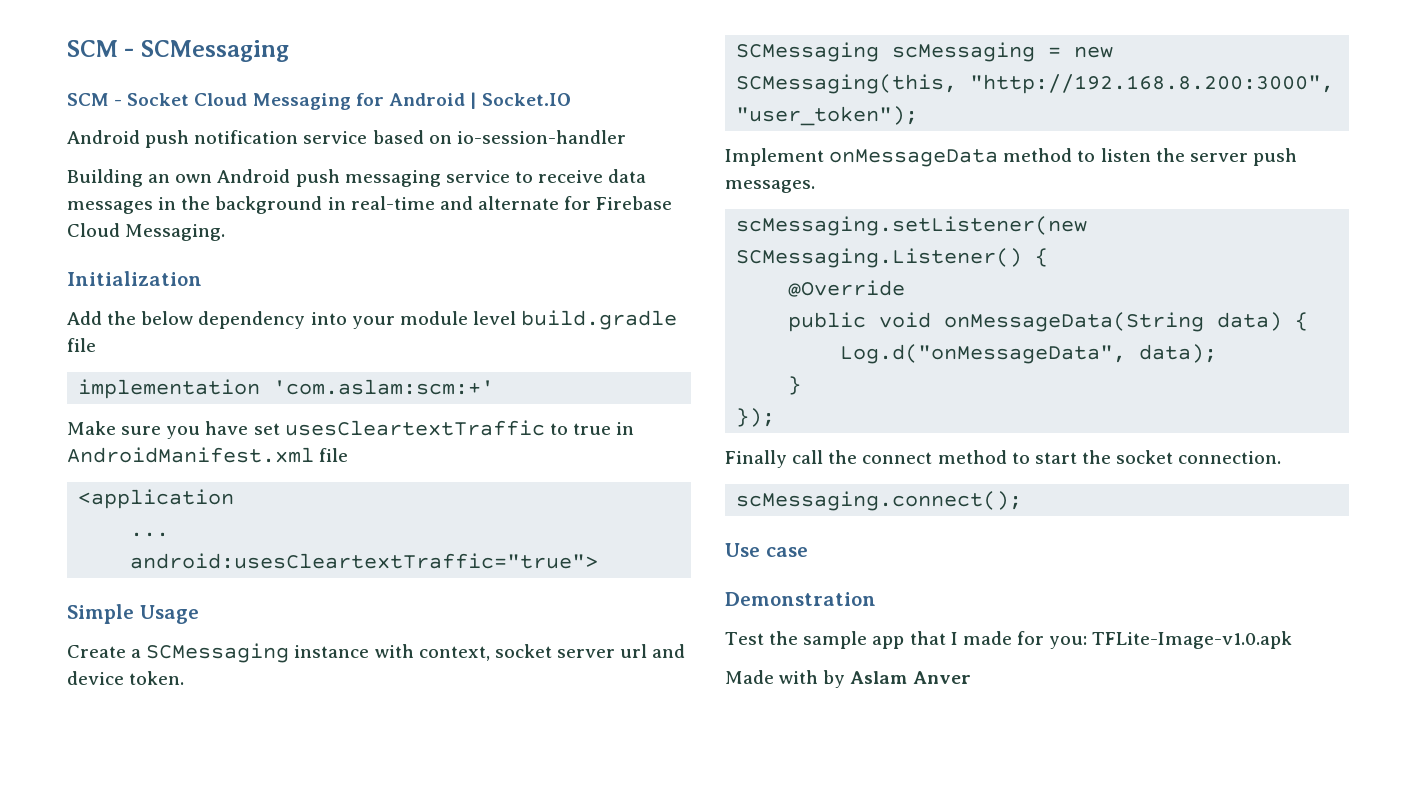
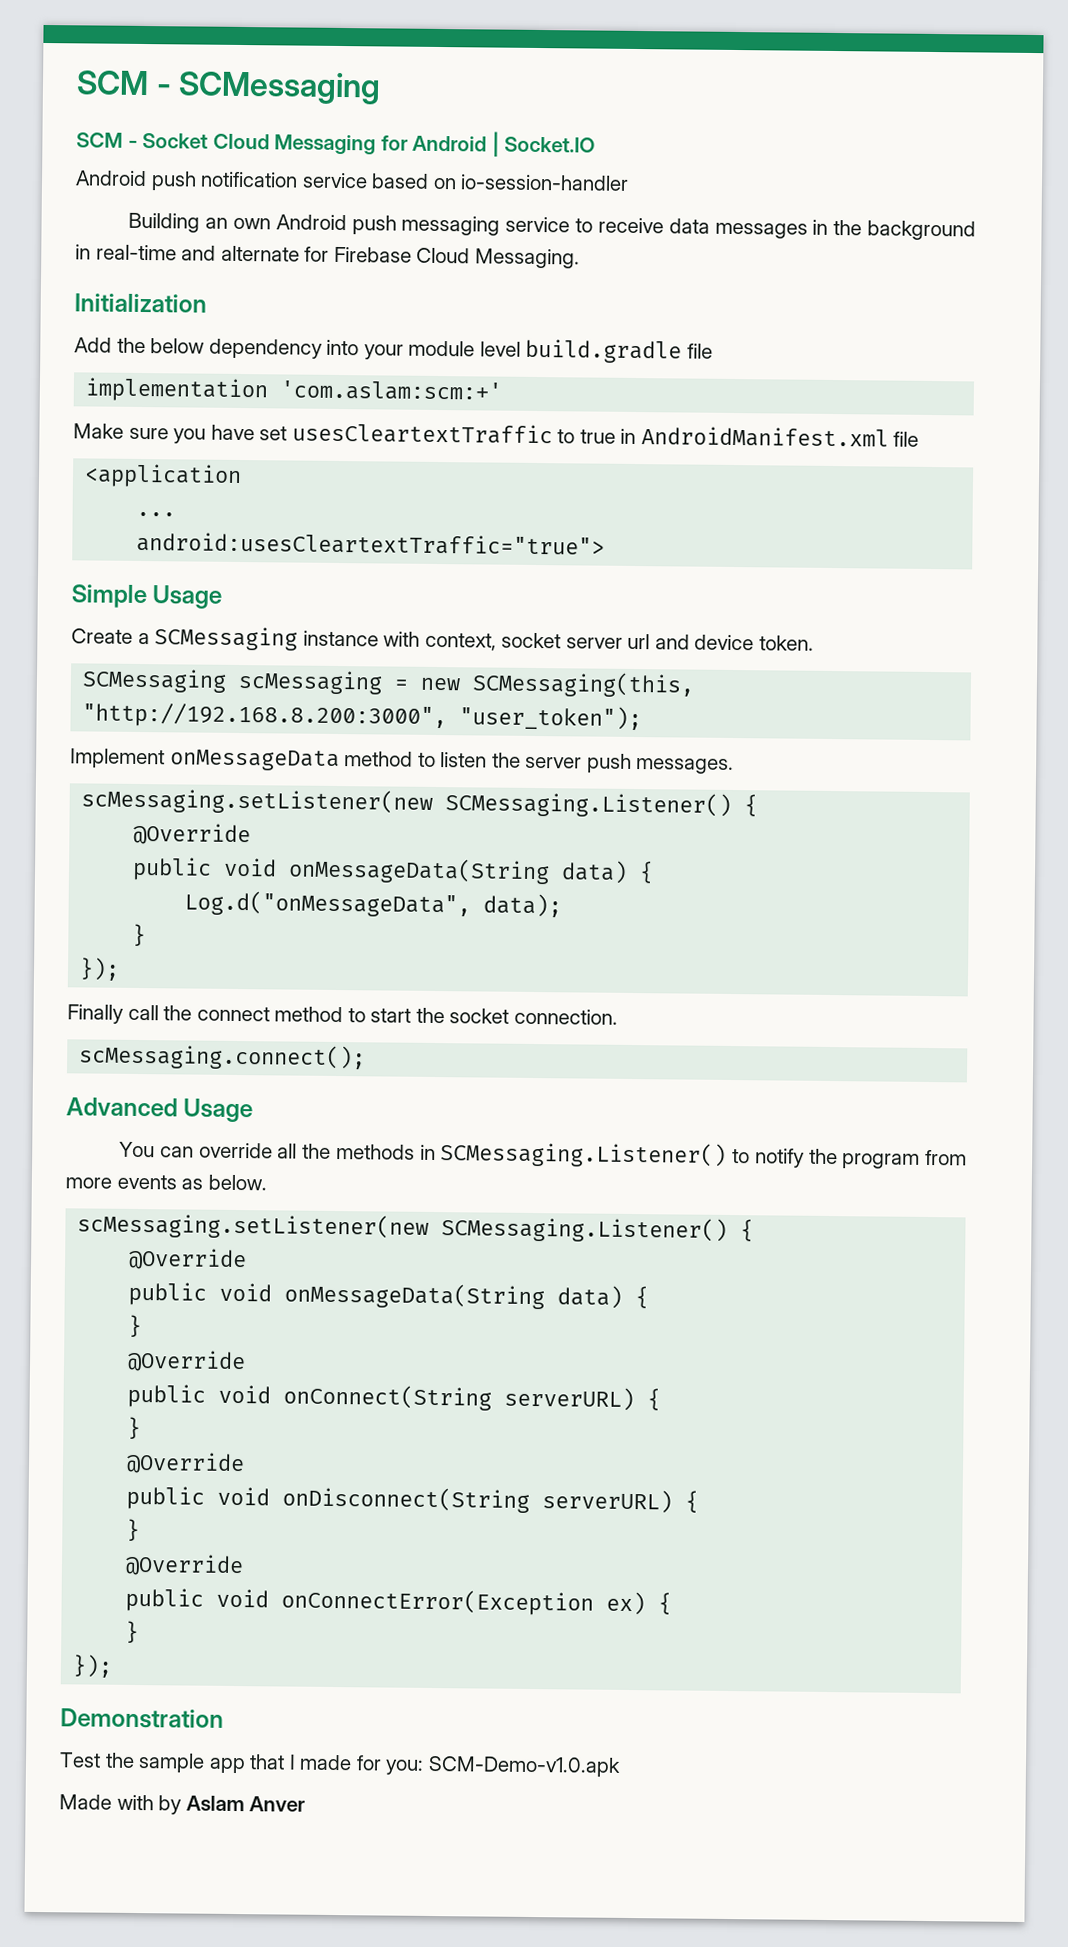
[725,543,808,557] Use case -> [66,1097,254,1123] [119,1141,968,1169] [65,1174,267,1191] [77,1212,755,1243] [128,1247,248,1271] [128,1281,650,1310] [128,1314,143,1338] [127,1349,247,1373] [127,1383,662,1412] [127,1416,142,1440] [126,1451,246,1475] [126,1485,700,1514] [126,1518,141,1542] [125,1553,245,1577] [125,1587,673,1616] [125,1620,140,1644] [72,1654,114,1678] Advanced Usage // You can override all the methods in SCMessaging.Listener() to notify the program from more events as below. // scMessaging.setListener(new SCMessaging.Listener() { // @Override // public void onMessageData(String data) { // } // @Override // public void onConnect(String serverURL) { // } // @Override // public void onDisconnect(String serverURL) { // } // @Override // public void onConnectError(Exception ex) { // } // });
[1092,631,1293,649] TFLite-Image-v1.0.apk -> [427,1755,621,1777] SCM-Demo-v1.0.apk

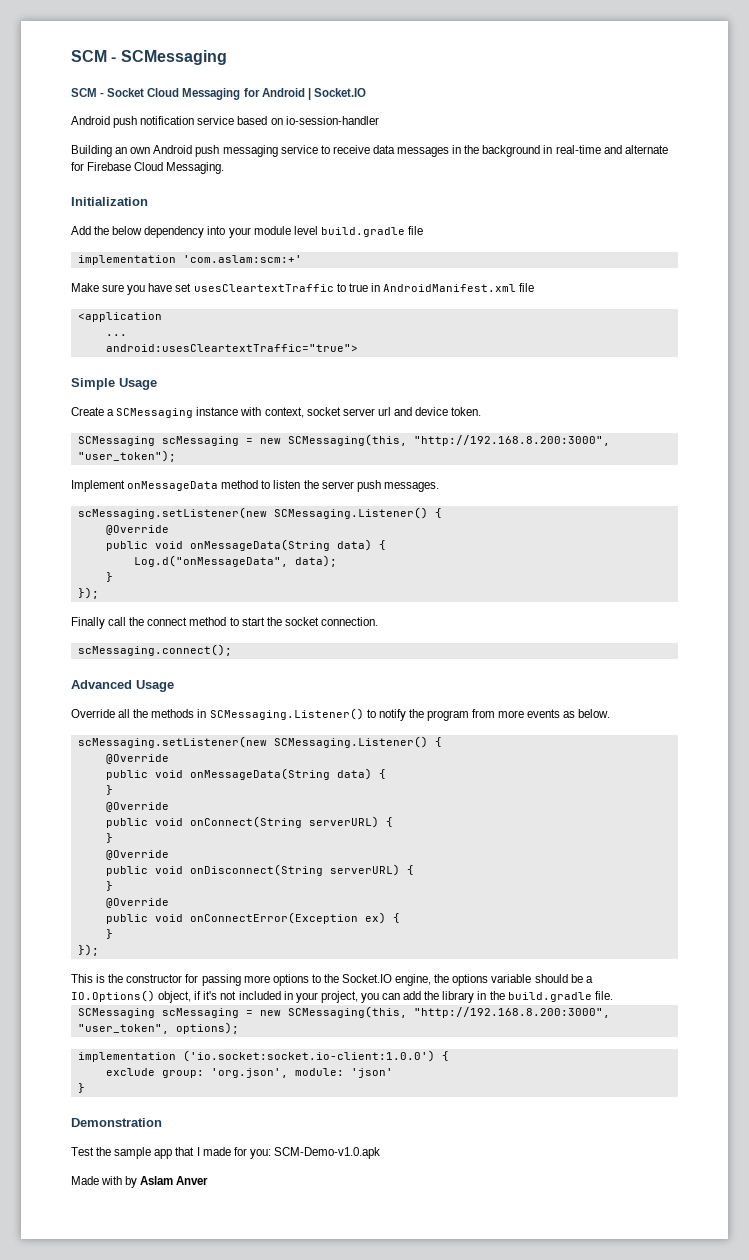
[119,1141,273,1159] You can override -> [71,709,115,718] Override
(114, 1666) none -> [71,974,593,986] [71,990,613,1003] [77,1006,610,1018] [77,1022,239,1034] [77,1050,449,1062] [105,1068,393,1078] [77,1083,85,1093] // This is the constructor for passing more options to the Socket.IO engine, the options variable should be a IO.Options() object, if it's not included in your project, you can add the library in the build.gradle file. // SCMessaging scMessaging = new SCMessaging(this, "http://192.168.8.200:3000", "user_token", options); // implementation ('io.socket:socket.io-client:1.0.0') { // exclude group: 'org.json', module: 'json' // }

